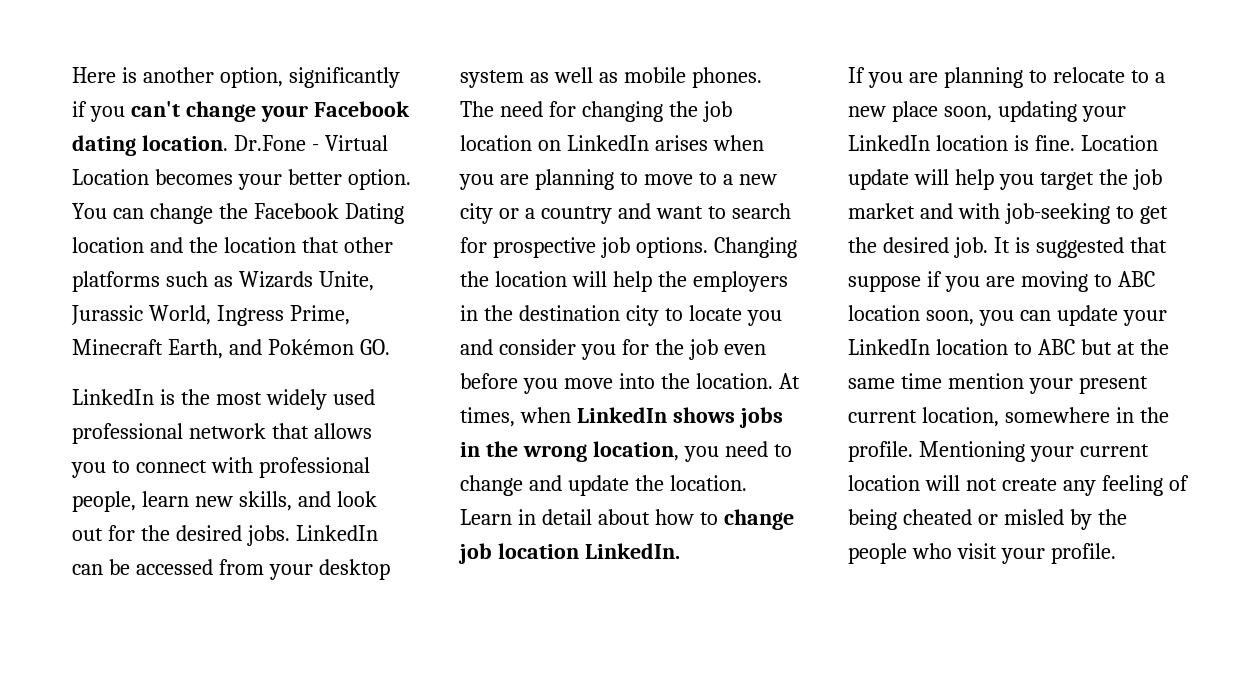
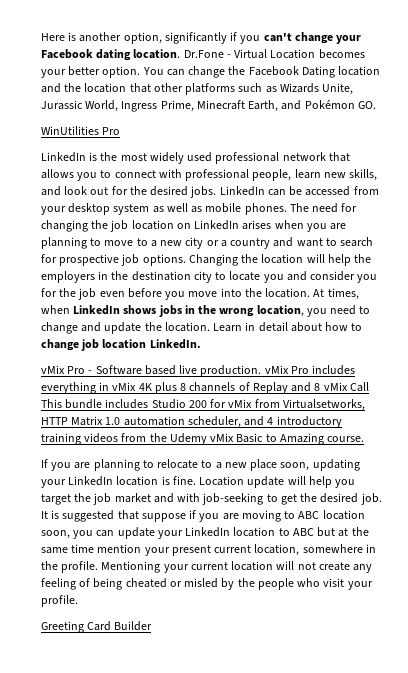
(390, 347) none -> [41,126,121,135] // WinUtilities Pro
(680, 551) none -> [41,365,356,377] [41,382,369,394] [41,399,365,411] [41,416,342,428] [41,433,365,445] // vMix Pro - Software based live production. vMix Pro includes everything in vMix 4K plus 8 channels of Replay and 8 vMix Call This bundle includes Studio 200 for vMix from Virtualsetworks, HTTP Matrix 1.0 automation scheduler, and 4 introductory training videos from the Udemy vMix Basic to Amazing course.
(1116, 553) none -> [41,621,153,633] // Greeting Card Builder

